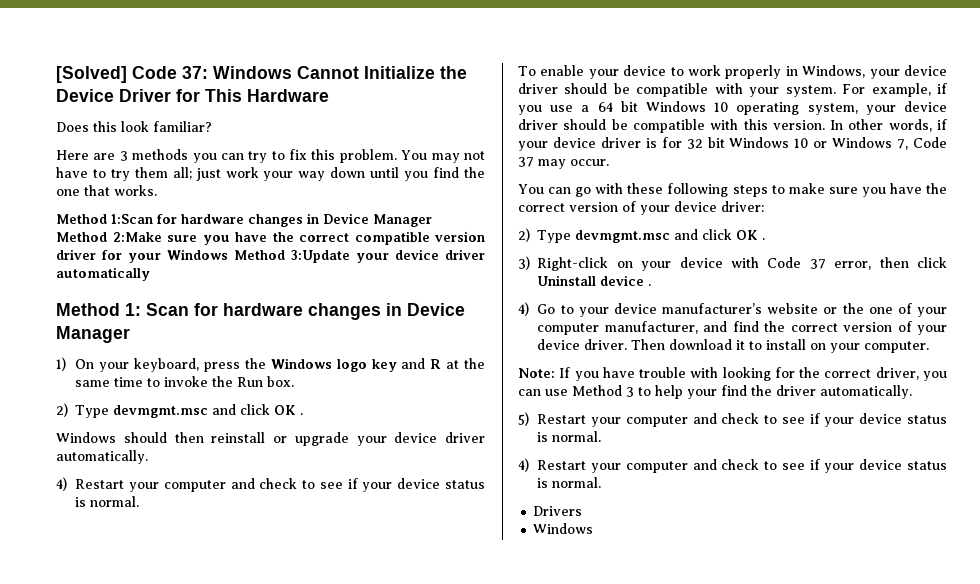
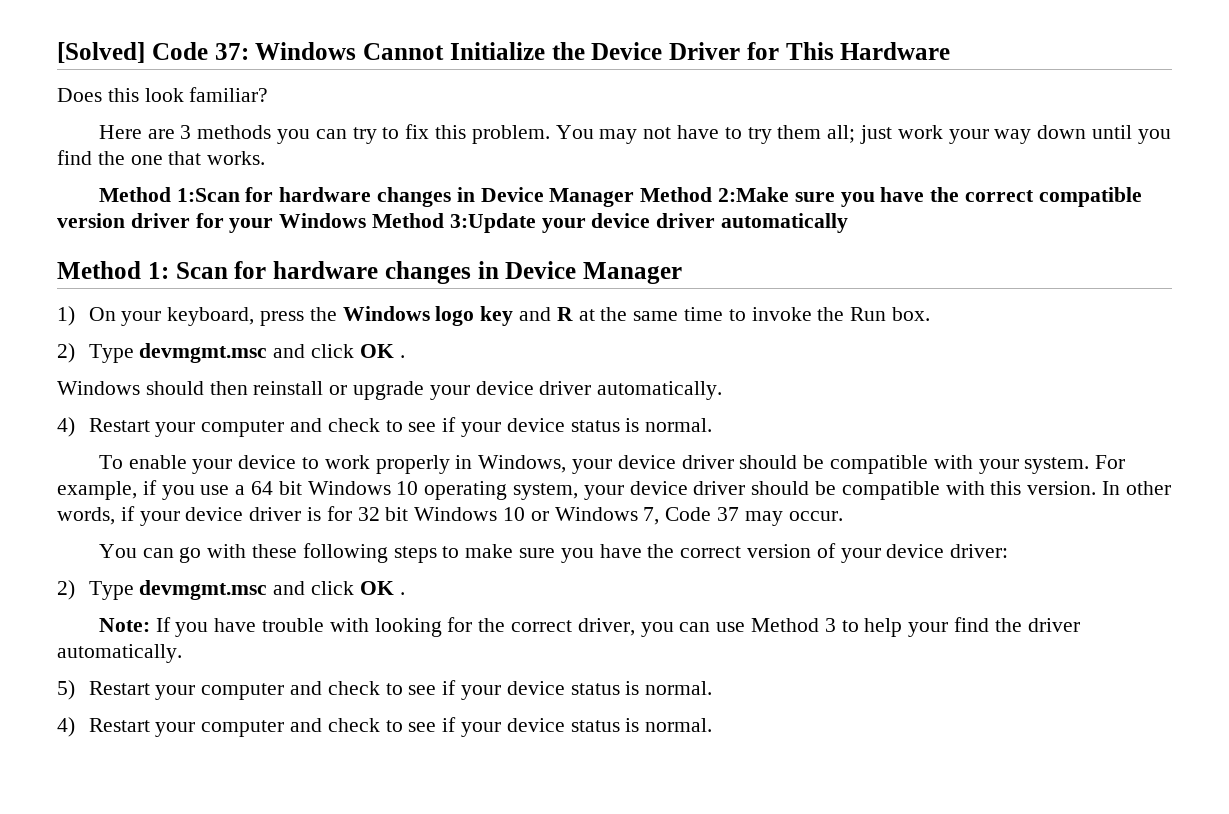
[518,256,947,271] [537,275,652,286] [518,302,947,317] [537,321,947,335] [537,339,930,353] // 3) Right-click on your device with Code 37 error, then click Uninstall device . // 4) Go to your device manufacturer’s website or the one of your computer manufacturer, and find the correct version of your device driver. Then download it to install on your computer. -> (405, 593) none
[533,506,583,516] [533,523,594,534] // Drivers // Windows -> (713, 725) none

